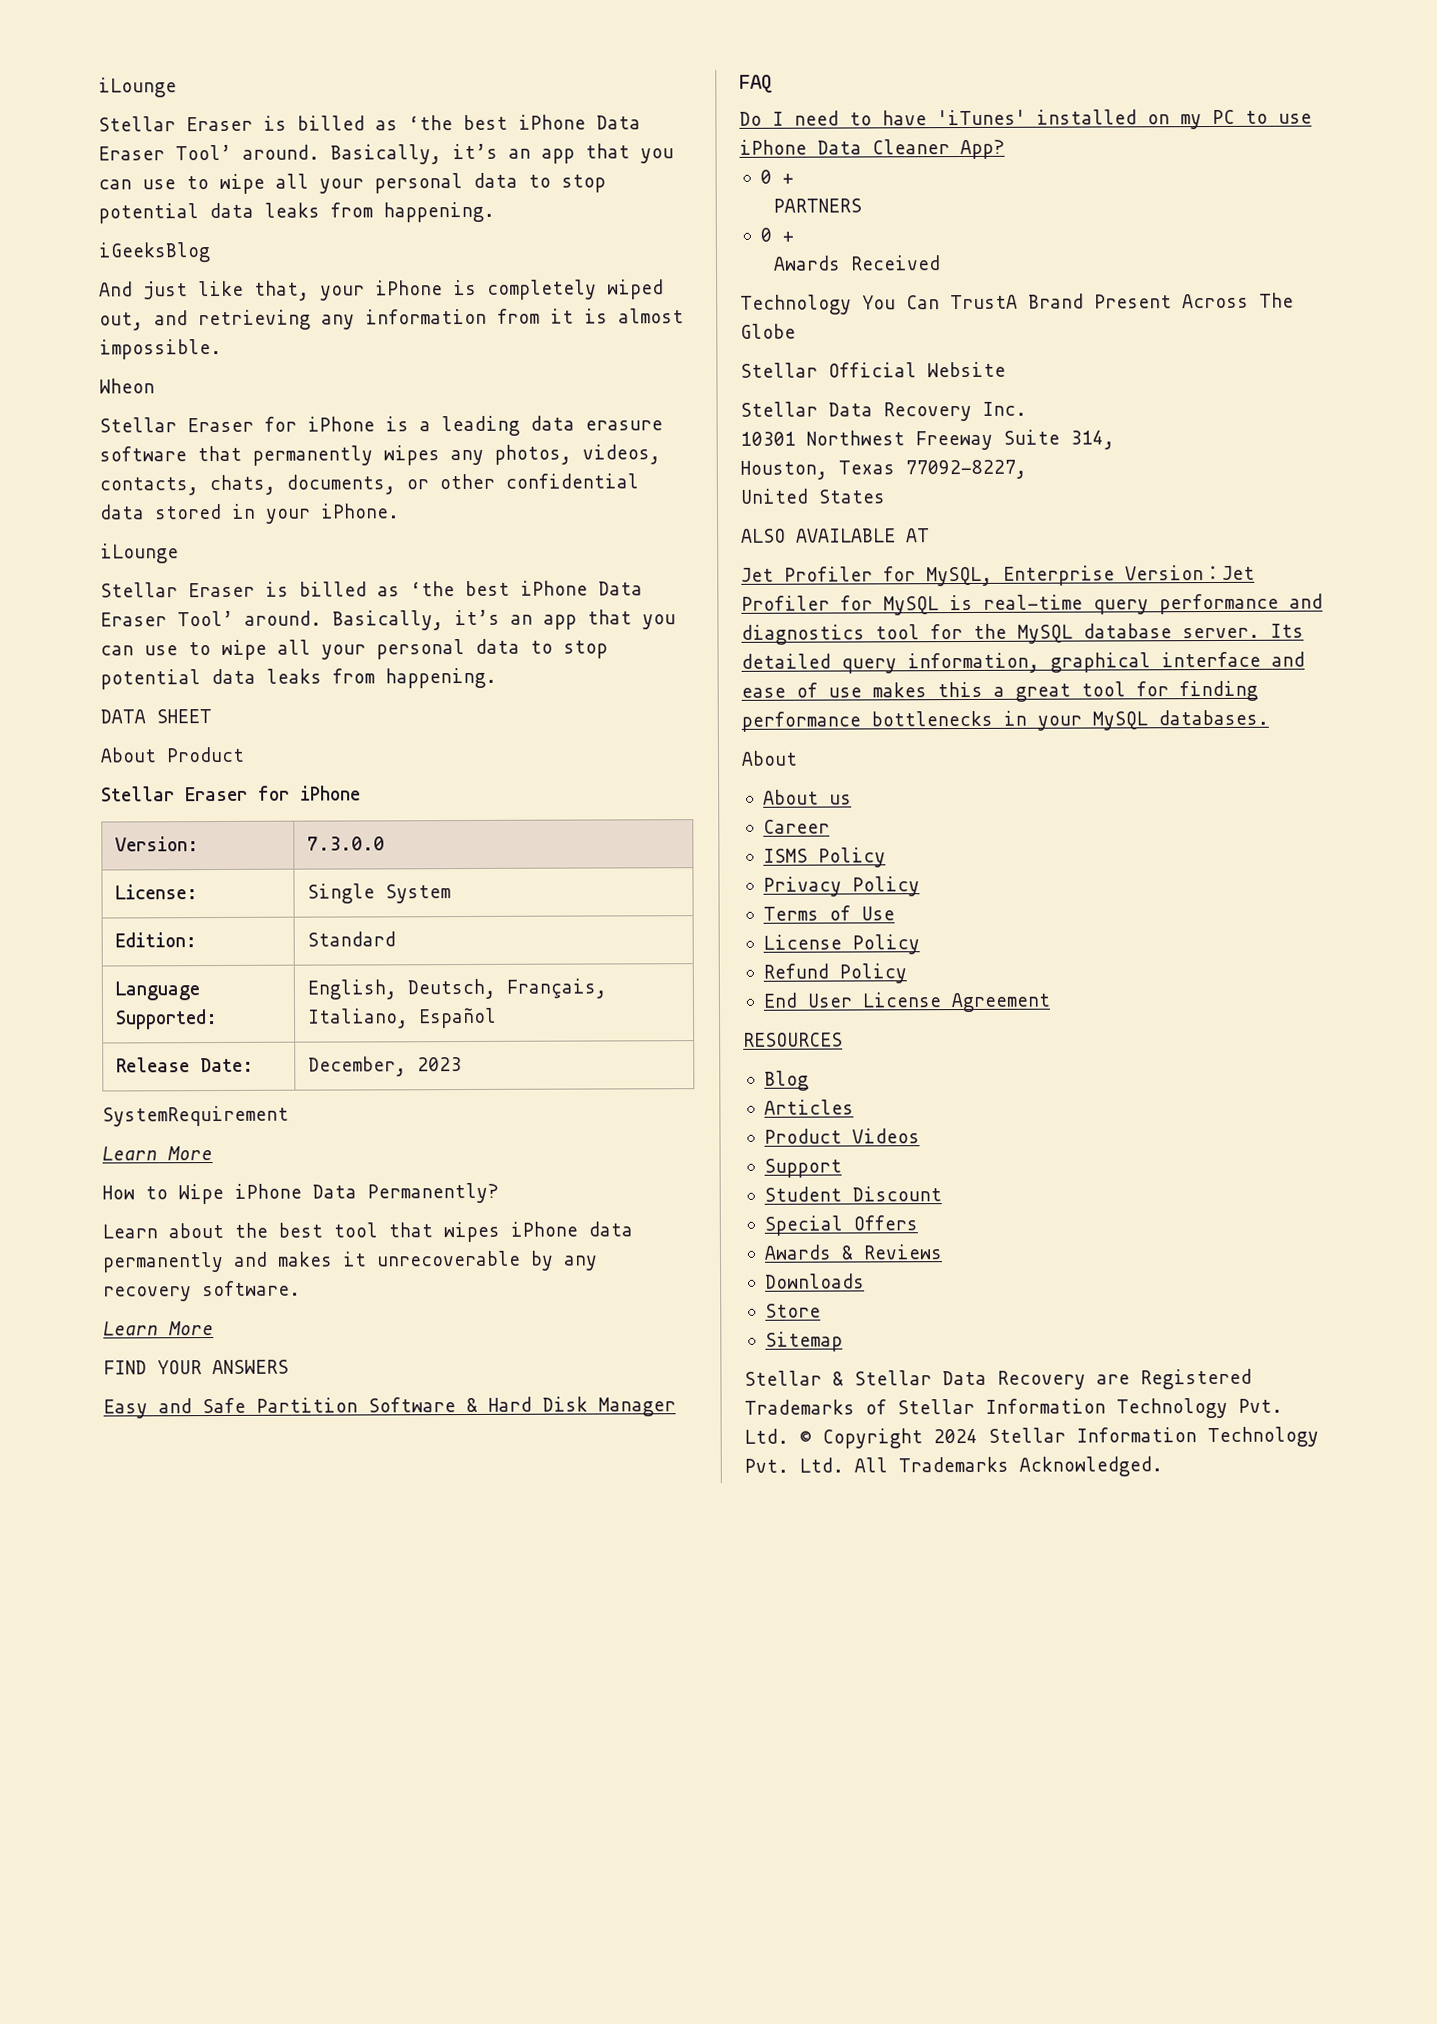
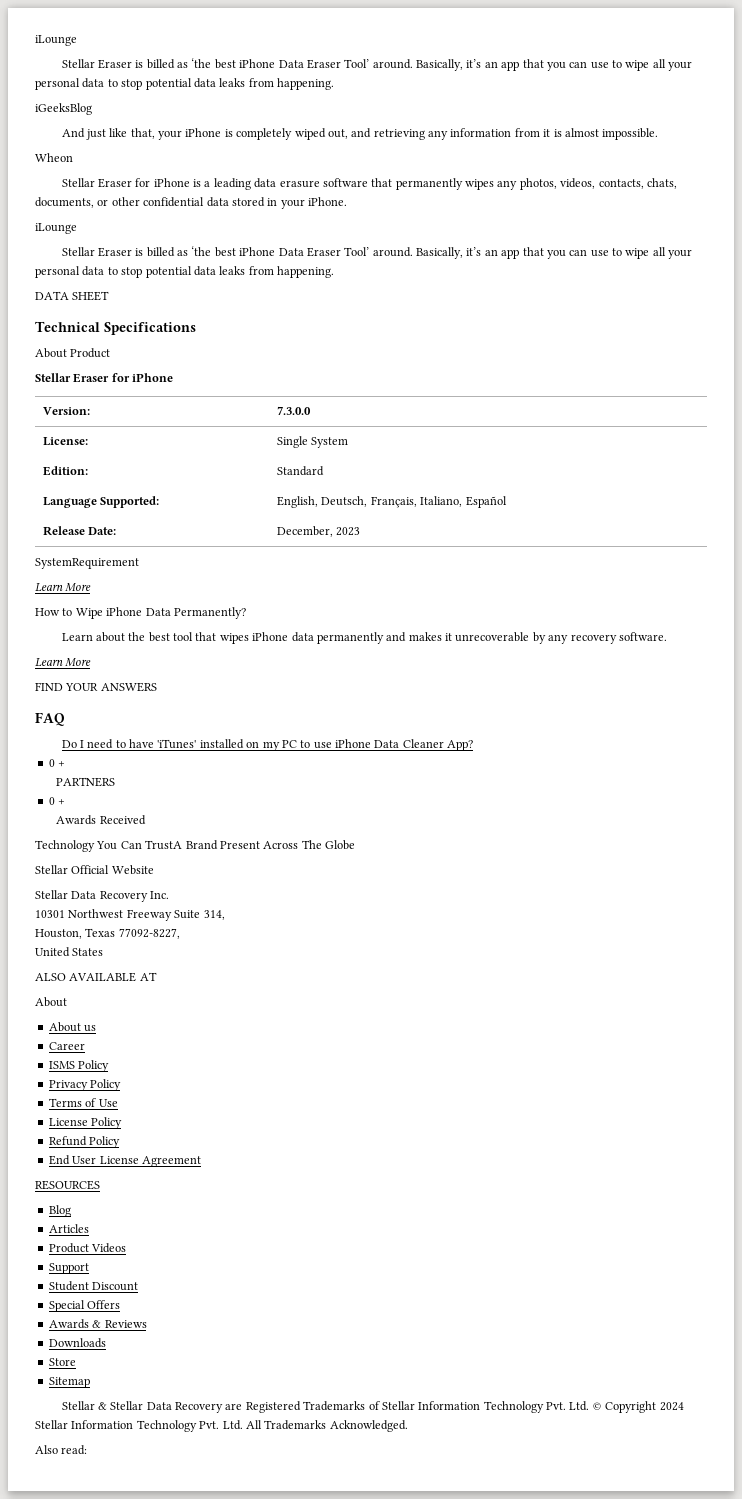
(212, 716) none -> [35,321,196,335] // Technical Specifications
[103,1396,676,1419] // Easy and Safe Partition Software & Hard Disk Manager -> (157, 687) none
[741,565,1255,587] [741,593,1323,616] [741,623,1304,645] [741,651,1305,674] [741,680,1258,702] [741,709,1269,732] // Jet Profiler for MySQL, Enterprise Version：Jet Profiler for MySQL is real-time query performance and diagnostics tool for the MySQL database server. Its detailed query information, graphical interface and ease of use makes this a great tool for finding performance bottlenecks in your MySQL databases. -> (157, 976) none
(1163, 1466) none -> [35,1445,88,1455] // Also read:

